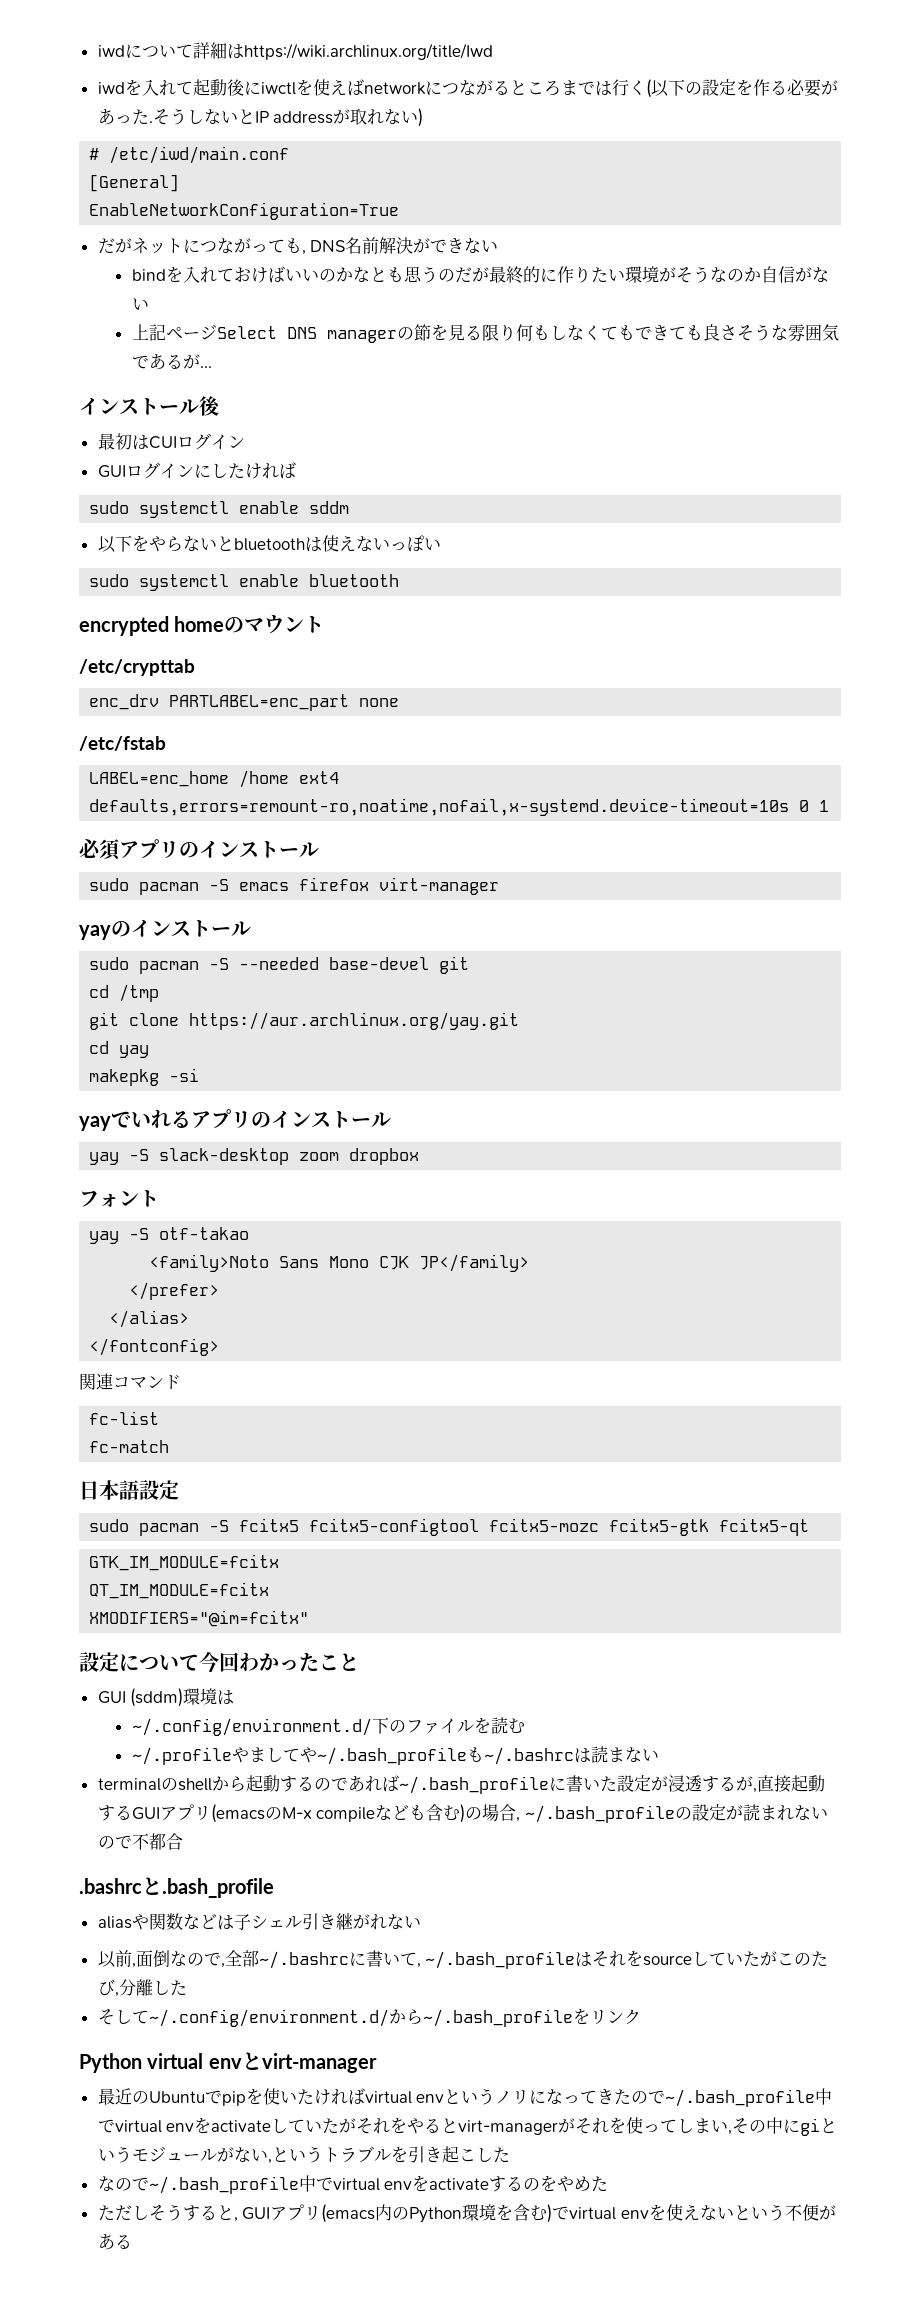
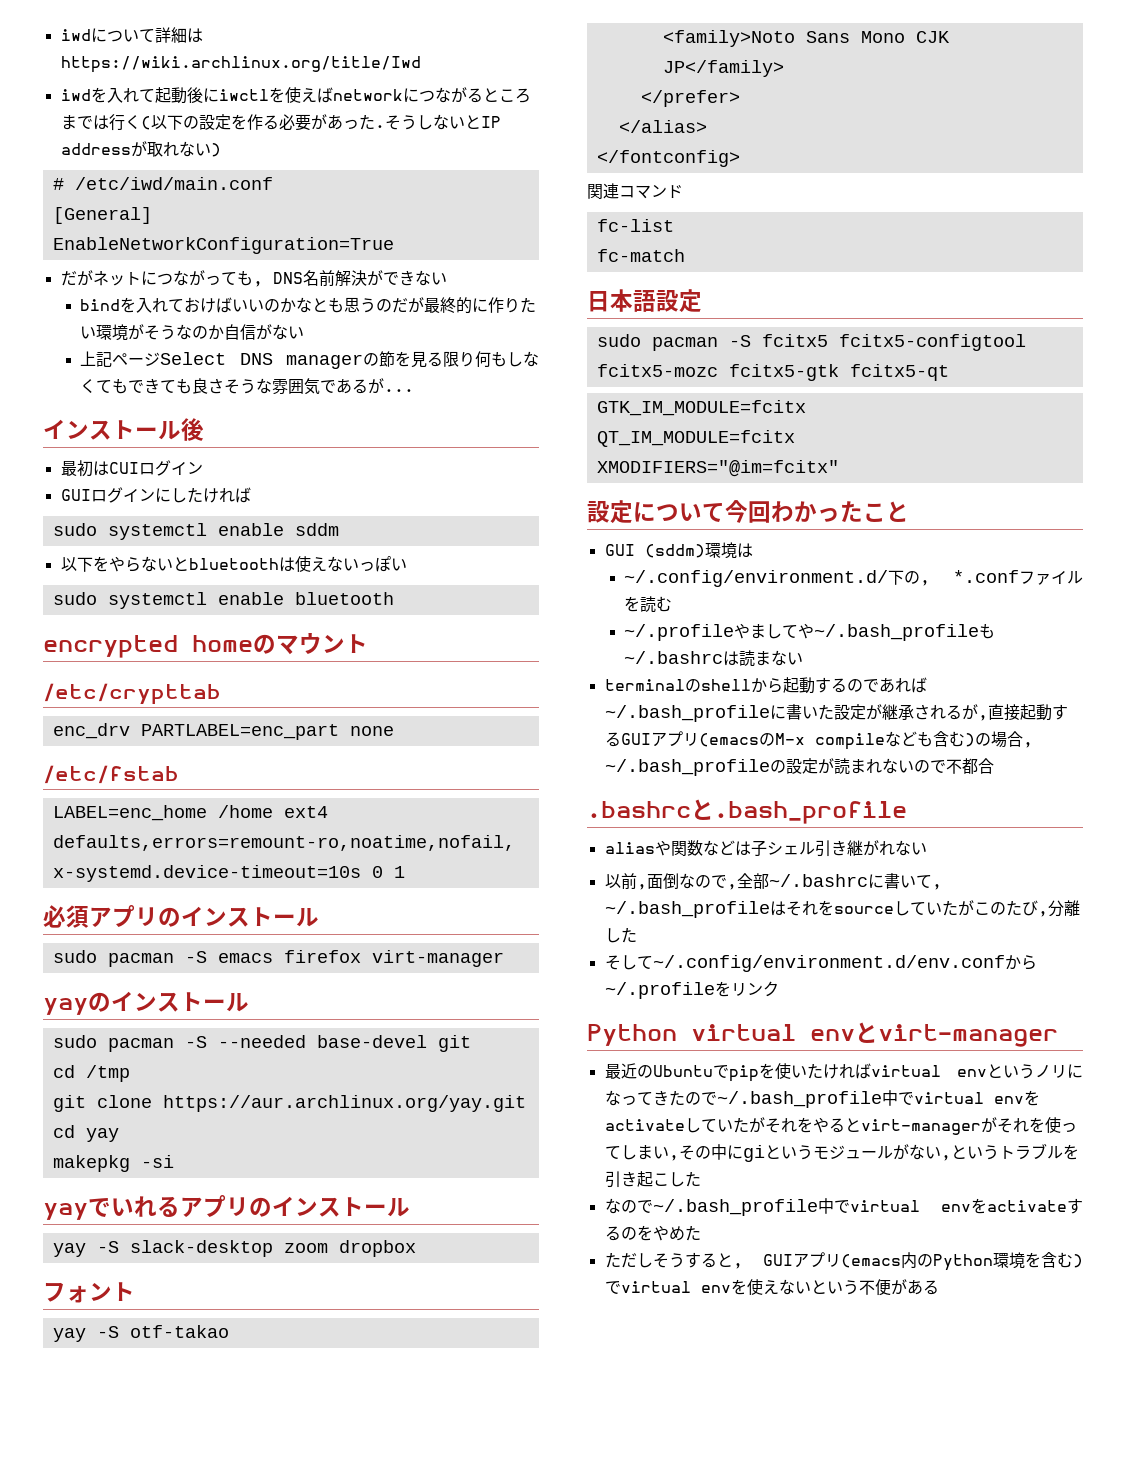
(406, 1726) none -> [920,570,1019,586] , *.conf
[667,1775,719,1792] 浸透す -> [881,704,946,720] 継承され
[148,2009,573,2027] ~/.config/environment.d/から~/.bash_profile -> [652,955,1037,972] [604,982,715,999] ~/.config/environment.d/env.confから~/.profile

